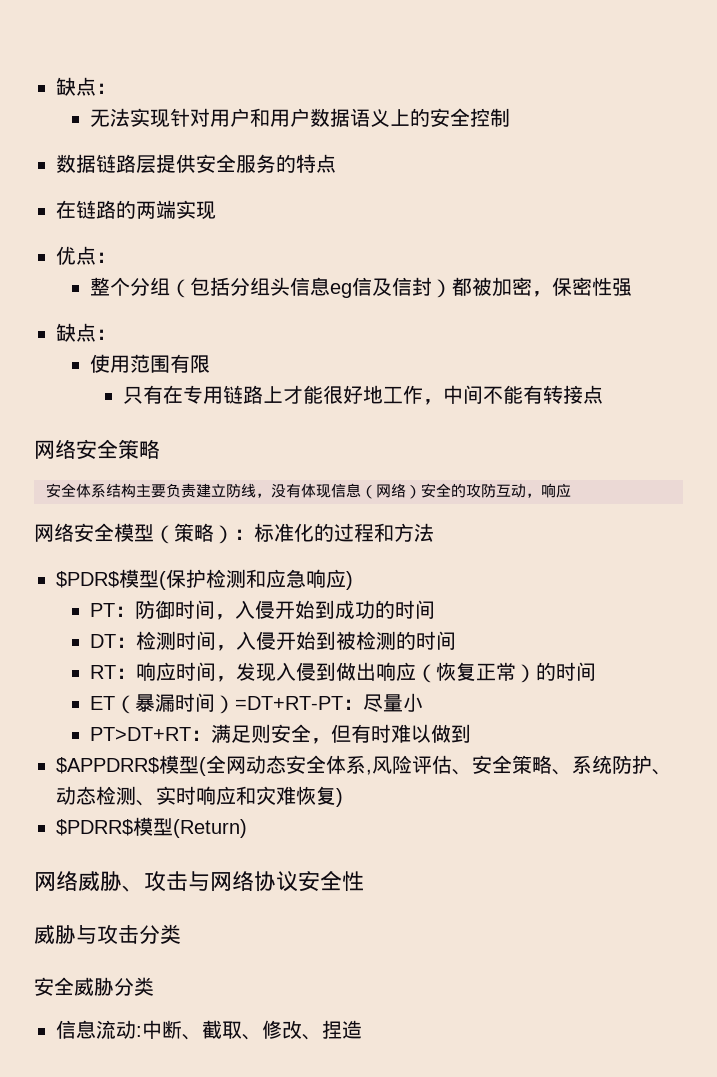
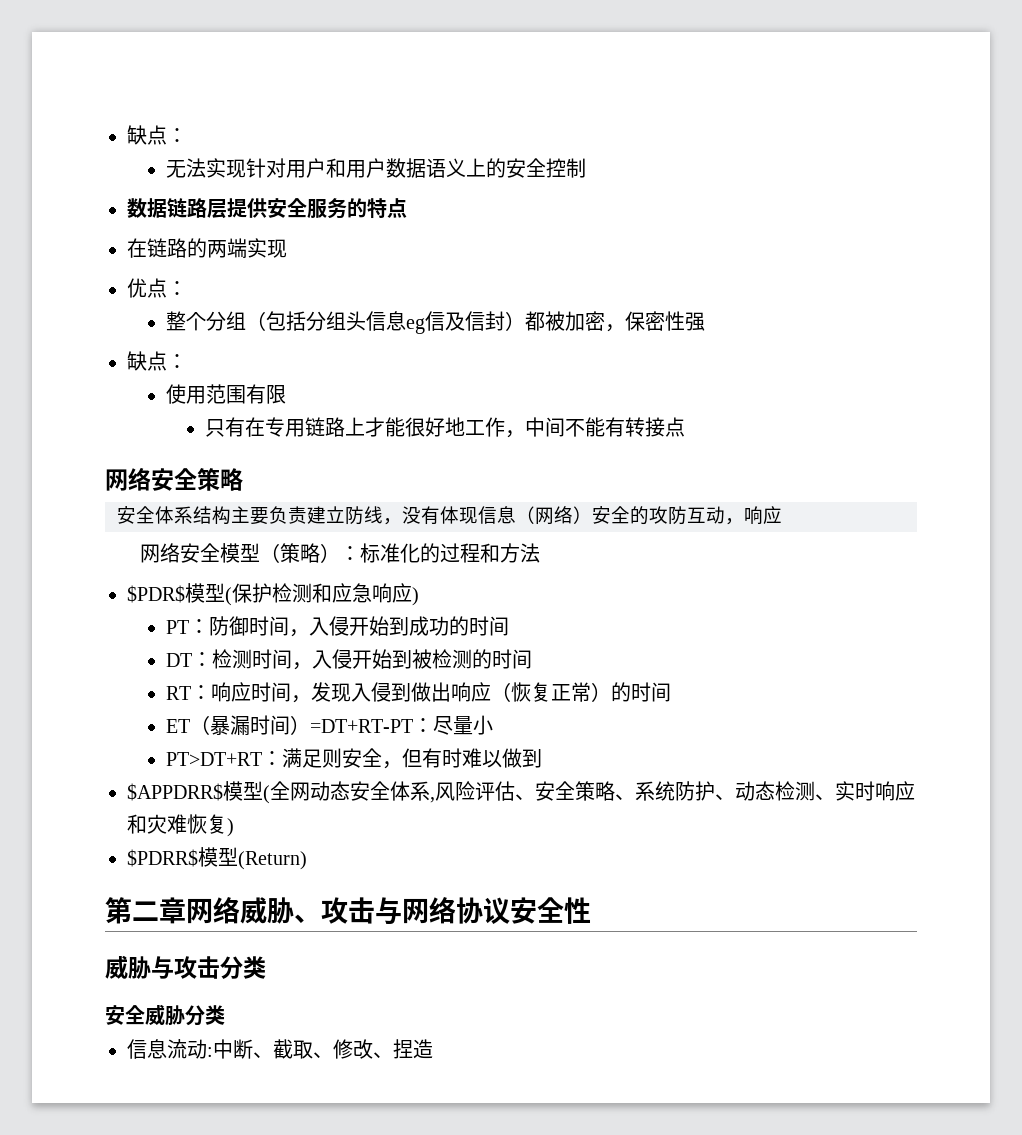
(247, 828) none -> [105,897,186,924] 第二章

